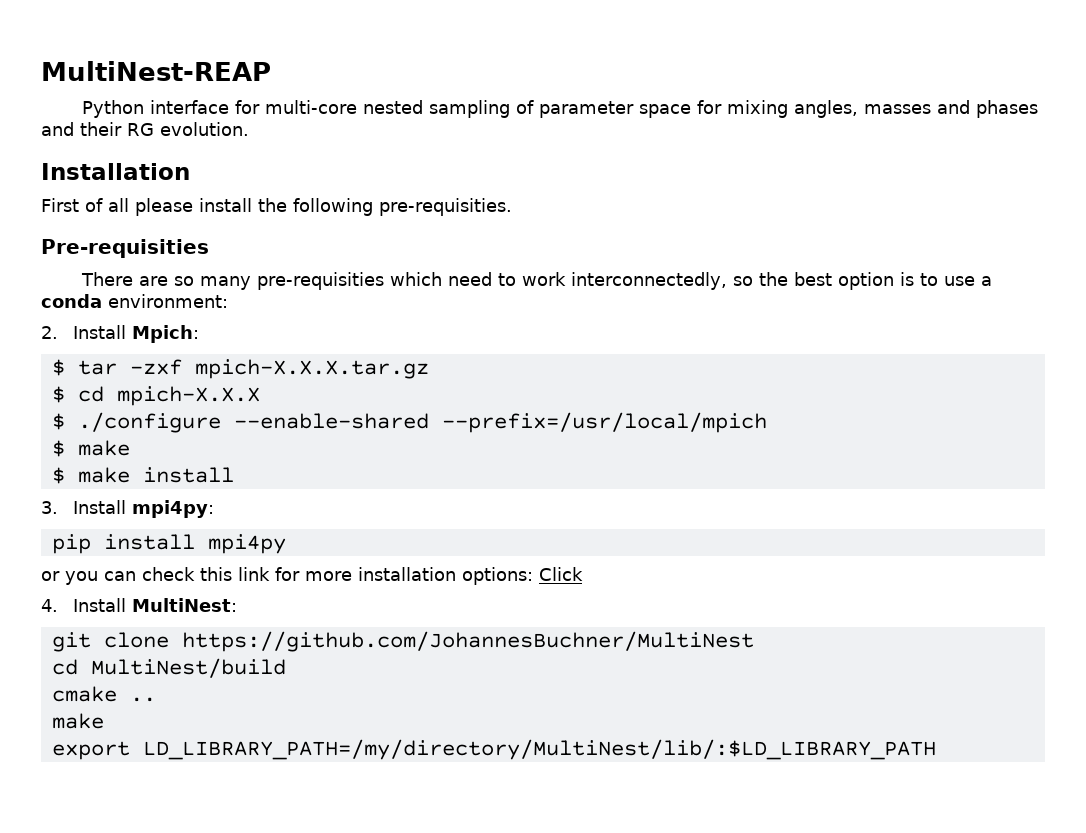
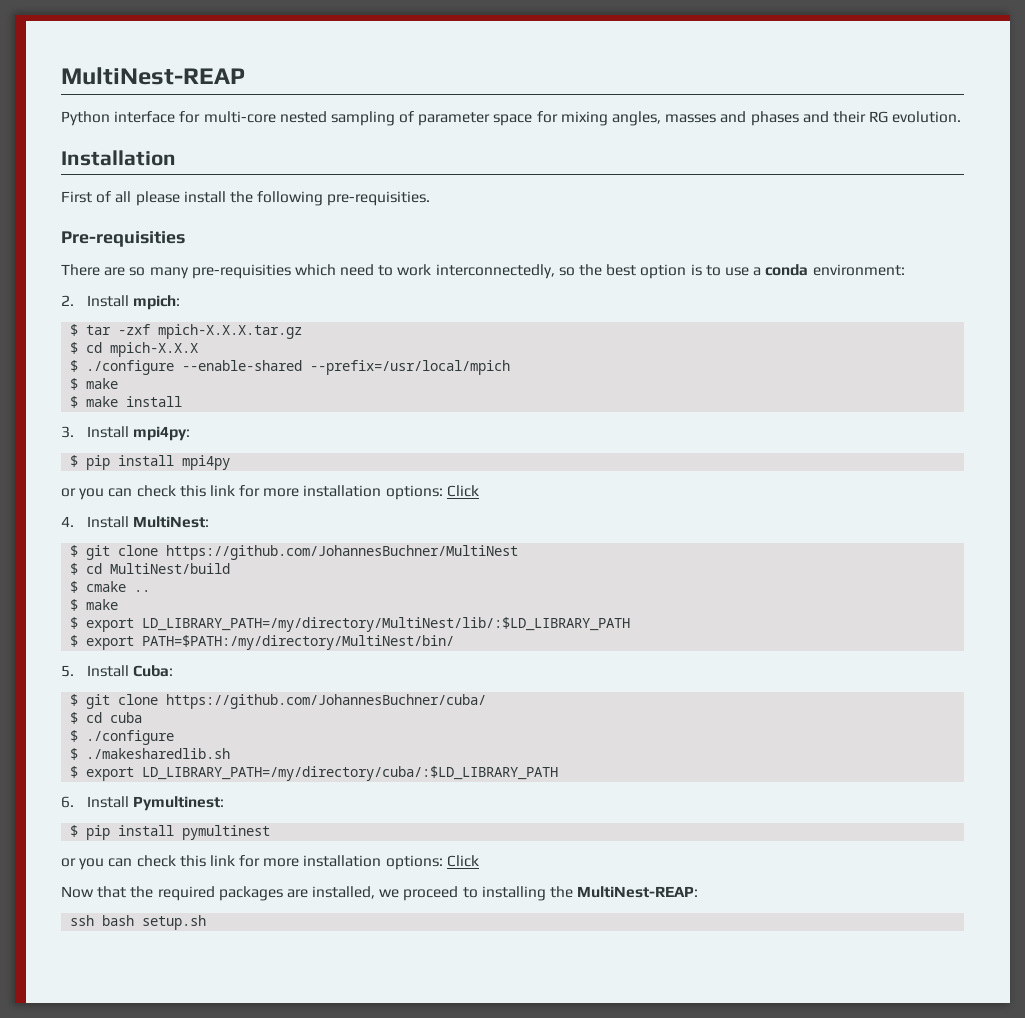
[131,325,199,343] Mpich: -> [133,295,181,310] mpich:
(214, 509) none -> [70,455,79,467] $
(237, 605) none -> [70,545,79,557] $
(754, 641) none -> [70,563,79,575] $
(286, 668) none -> [70,581,79,593] $
[51,713,104,729] make // -> [70,599,119,611] [70,617,79,629] $ make // $
(936, 749) none -> [70,635,455,650] [61,665,174,677] [70,694,487,709] [70,712,143,724] [70,730,175,745] [70,748,231,760] [70,766,559,781] [61,796,225,811] [70,825,271,840] [61,855,479,870] [61,886,699,901] [70,915,207,930] // $ export PATH=$PATH:/my/directory/MultiNest/bin/ // 5. Install Cuba: // $ git clone https://github.com/JohannesBuchner/cuba/ // $ cd cuba // $ ./configure // $ ./makesharedlib.sh // $ export LD_LIBRARY_PATH=/my/directory/cuba/:$LD_LIBRARY_PATH // 6. Install Pymultinest: // $ pip install pymultinest // or you can check this link for more installation options: Click // Now that the required packages are installed, we proceed to installing the MultiNest-REAP: // ssh bash setup.sh

